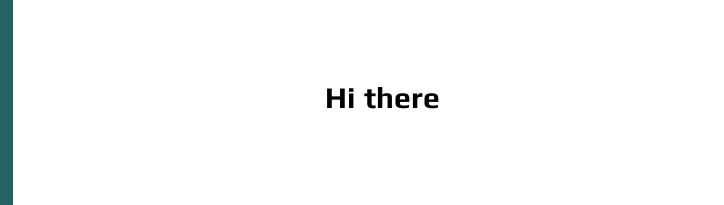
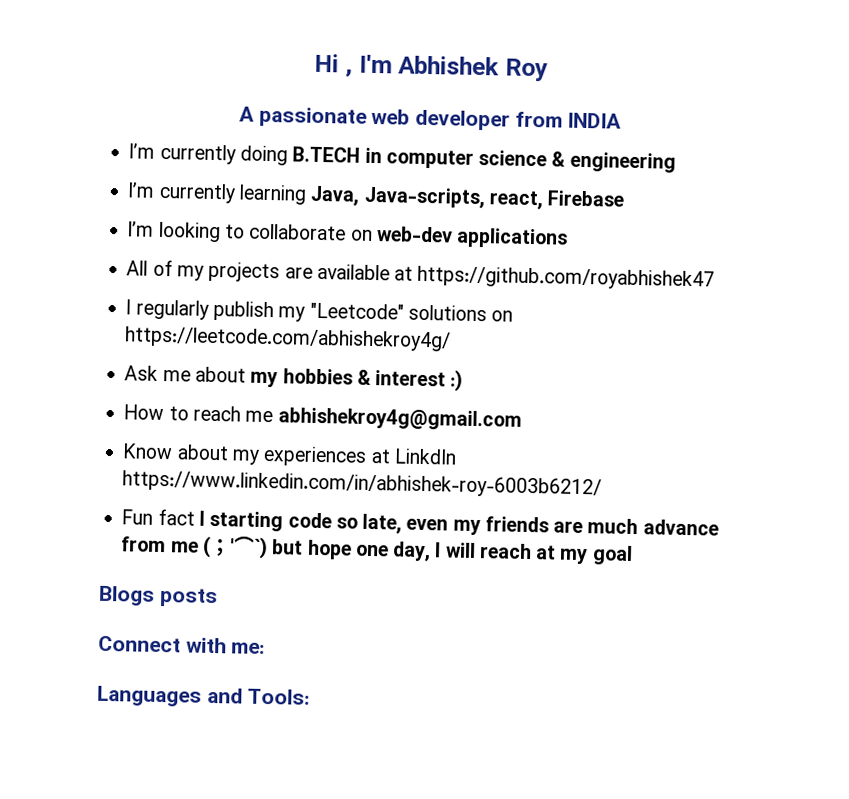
[363,87,440,109] there -> [344,54,548,82] [238,106,623,131] [128,143,676,173] [127,182,625,210] [127,221,569,249] [126,259,716,291] [125,299,514,322] [124,326,452,352] [124,365,464,392] [123,404,522,431] [122,443,457,467] [122,470,603,499] [121,508,719,536] [121,535,633,565] [99,585,218,608] [98,635,266,655] [97,685,311,707] , I'm Abhishek Roy // A passionate web developer from INDIA // I’m currently doing B.TECH in computer science & engineering // I’m currently learning Java, Java-scripts, react, Firebase // I’m looking to collaborate on web-dev applications // All of my projects are available at https://github.com/royabhishek47 // I regularly publish my "Leetcode" solutions on https://leetcode.com/abhishekroy4g/ // Ask me about my hobbies & interest :) // How to reach me abhishekroy4g@gmail.com // Know about my experiences at LinkdIn https://www.linkedin.com/in/abhishek-roy-6003b6212/ // Fun fact I starting code so late, even my friends are much advance from me (；′⌒`) but hope one day, I will reach at my goal // Blogs posts // Connect with me: // Languages and Tools:

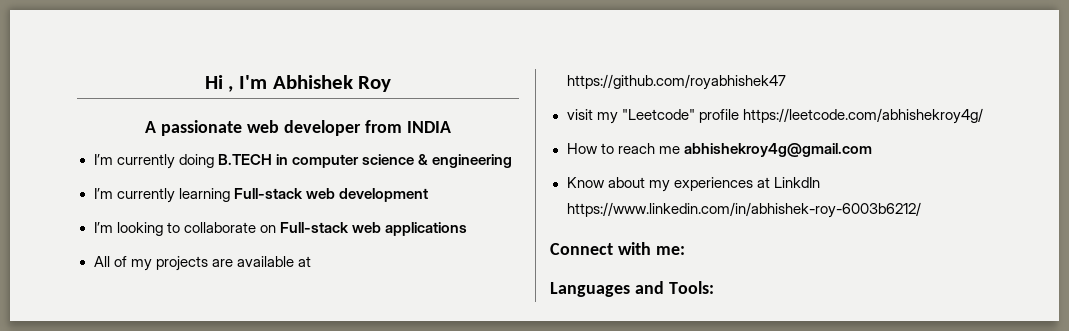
[310,185,625,210] Java, Java-scripts, react, Firebase -> [233,188,428,202] Full-stack web development
[376,226,453,243] web-dev -> [279,222,381,233] Full-stack web
[125,299,514,322] [124,326,452,352] [124,365,464,392] I regularly publish my "Leetcode" solutions on https://leetcode.com/abhishekroy4g/ // Ask me about my hobbies & interest :) -> [566,108,983,124] visit my "Leetcode" profile https://leetcode.com/abhishekroy4g/
[121,508,719,536] [121,535,633,565] [99,585,218,608] // Fun fact I starting code so late, even my friends are much advance from me (；′⌒`) but hope one day, I will reach at my goal // Blogs posts -> (921, 210) none

